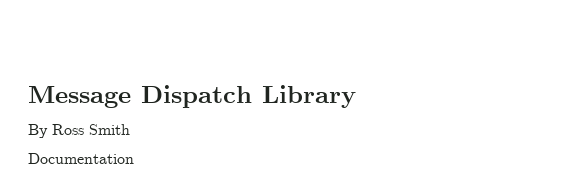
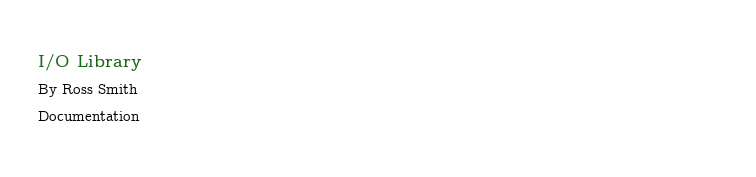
[28,85,252,108] Message Dispatch -> [38,54,70,71] I/O

